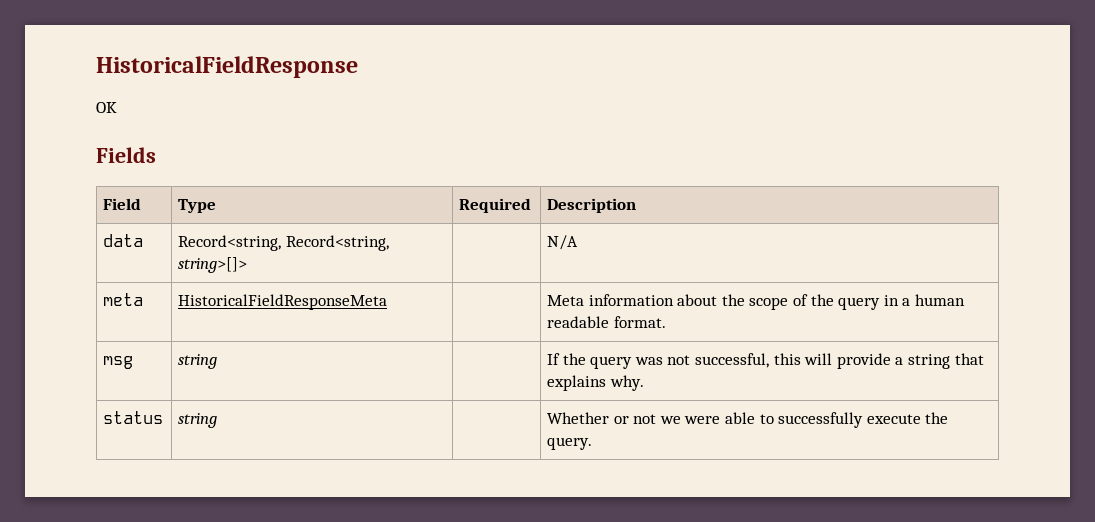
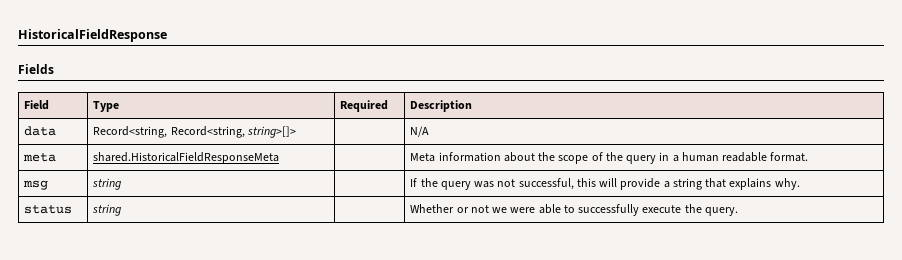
[96,102,117,113] // OK -> (167, 35) none
[178,294,388,310] HistoricalFieldResponseMeta -> [93,152,280,164] shared.HistoricalFieldResponseMeta

